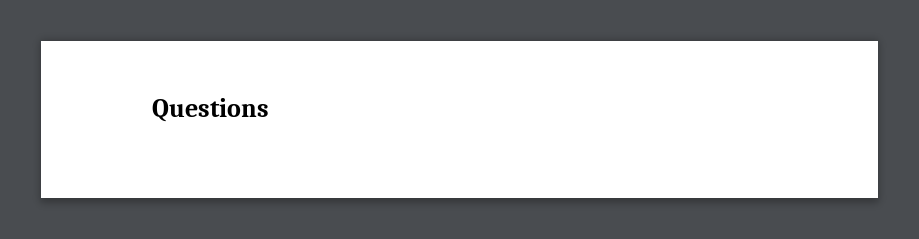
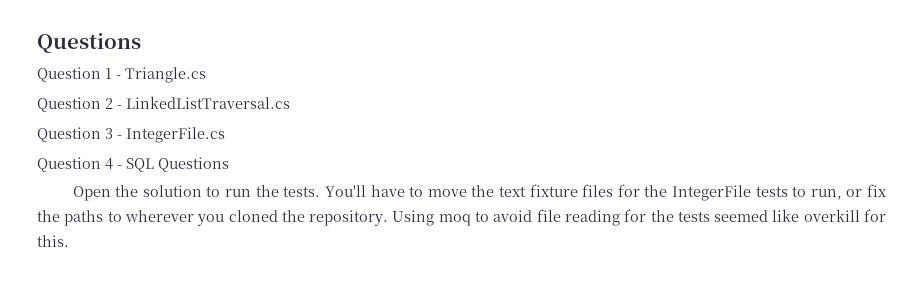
[152,98,269,122] Questions -> [37,33,141,53] [37,67,206,83] [37,96,290,112] [37,127,225,143] [37,157,229,172] [72,184,887,201] [37,209,886,226] [37,235,69,247] Questions // Question 1 - Triangle.cs // Question 2 - LinkedListTraversal.cs // Question 3 - IntegerFile.cs // Question 4 - SQL Questions // Open the solution to run the tests. You'll have to move the text fixture files for the IntegerFile tests to run, or fix the paths to wherever you cloned the repository. Using moq to avoid file reading for the tests seemed like overkill for this.

